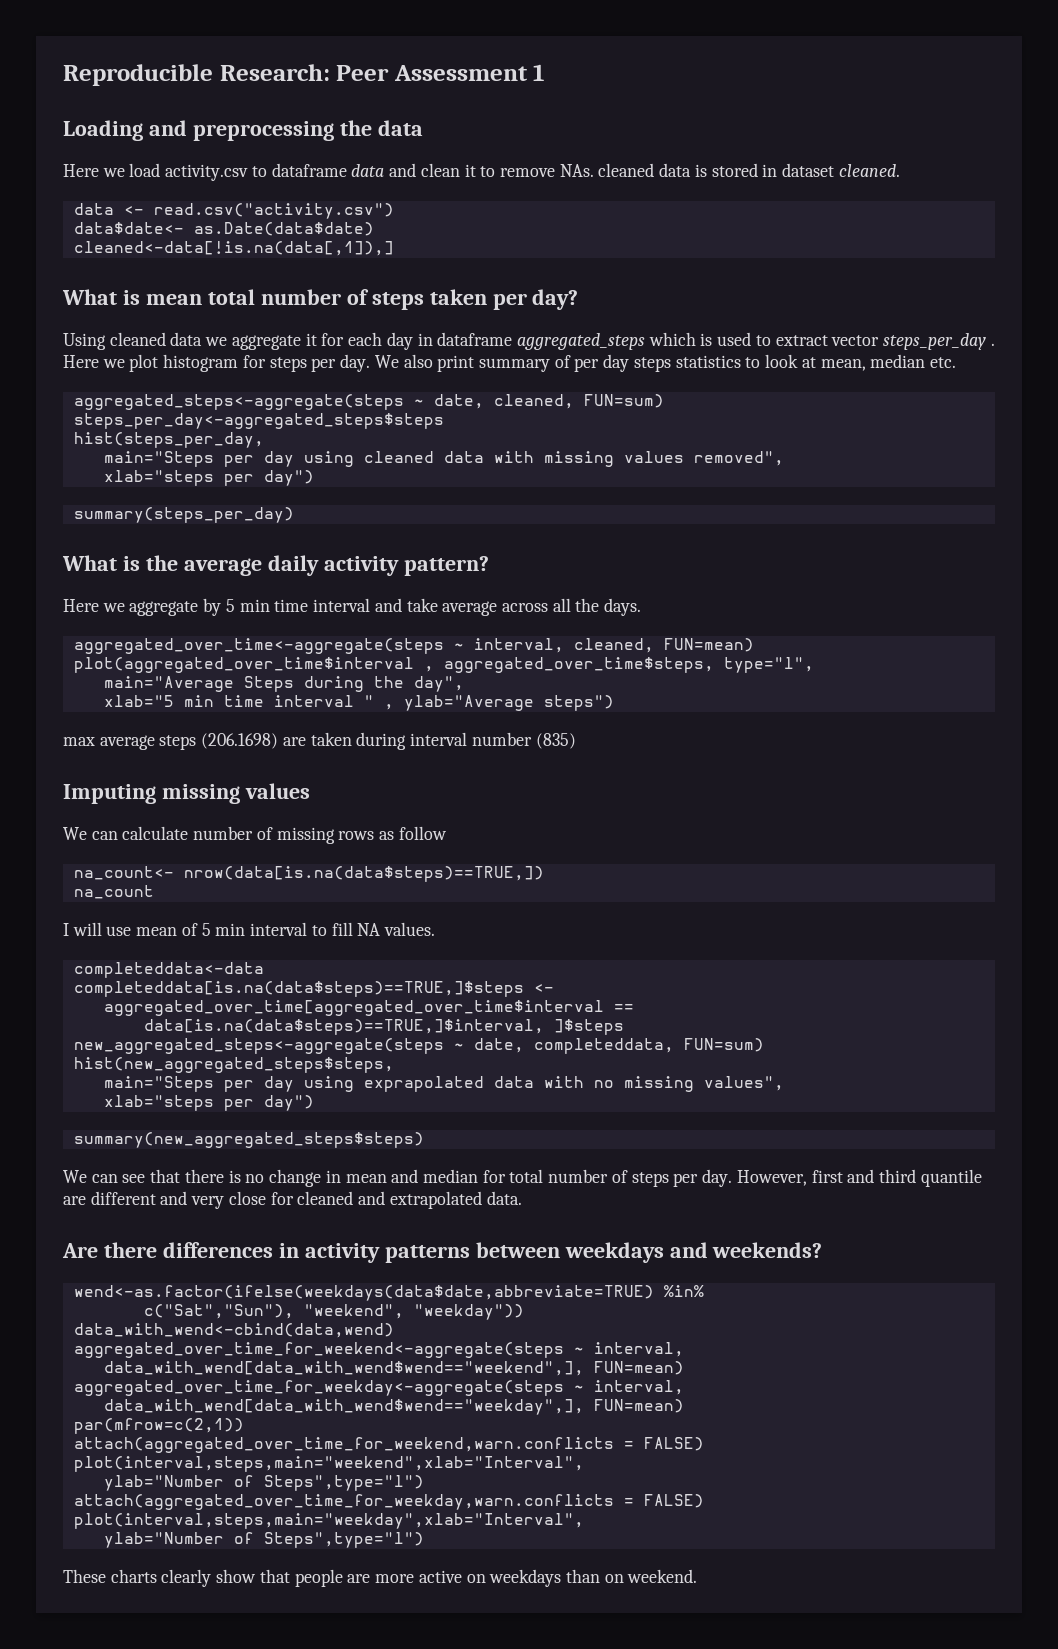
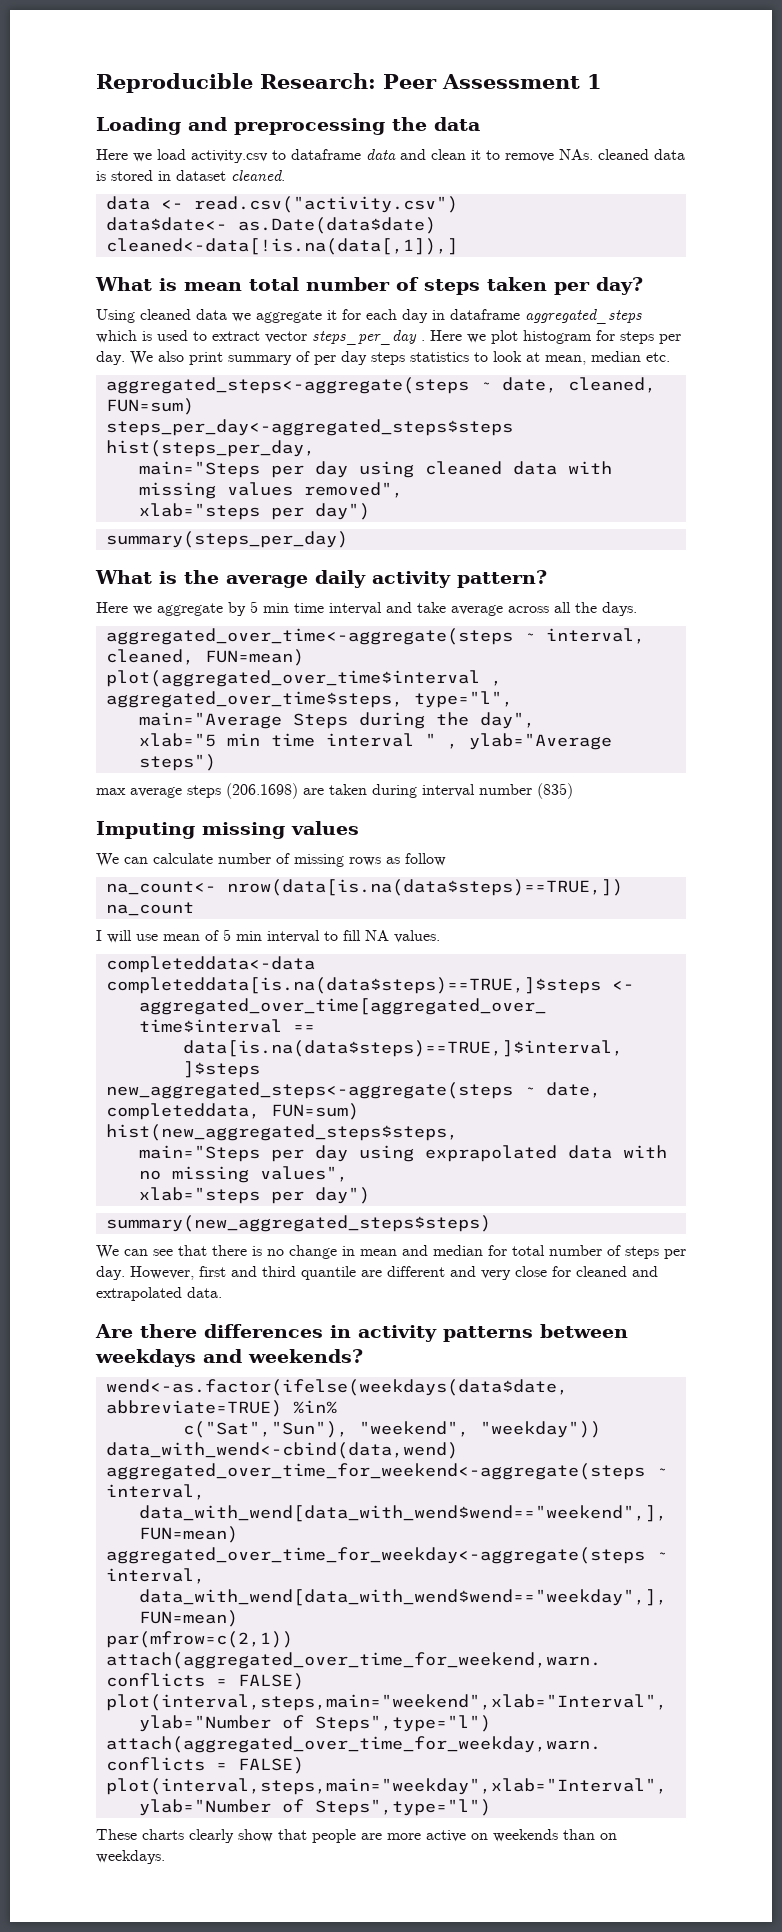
[489,1569,562,1587] weekdays -> [493,1829,558,1842] weekends
[627,1569,698,1583] weekend. -> [96,1850,165,1864] weekdays.

